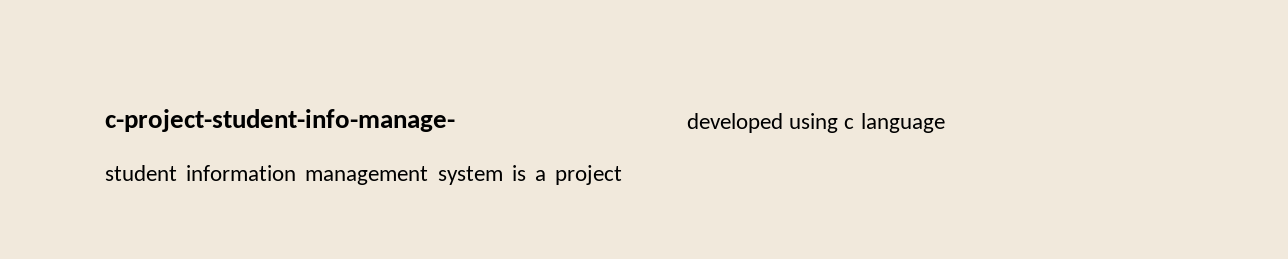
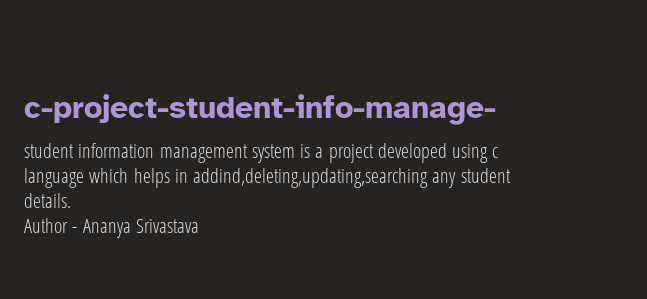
(945, 123) none -> [89,168,511,188] [24,193,71,208] [24,218,199,238] which helps in addind,deleting,updating,searching any student details. // Author - Ananya Srivastava

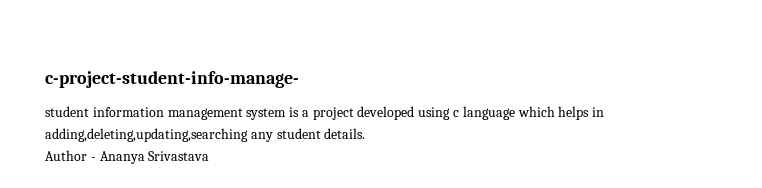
[193,168,429,188] addind,deleting,updating,searching -> [45,128,248,142] adding,deleting,updating,searching

